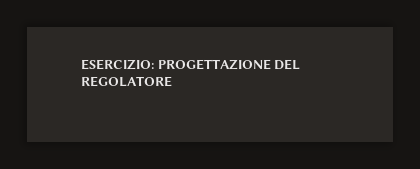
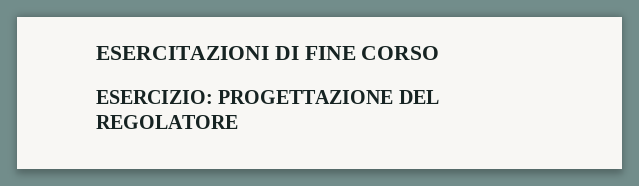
(81, 64) none -> [96,46,440,60] ESERCITAZIONI DI FINE CORSO //

